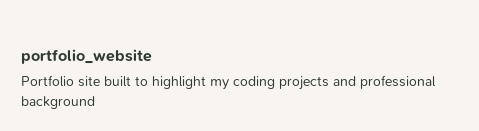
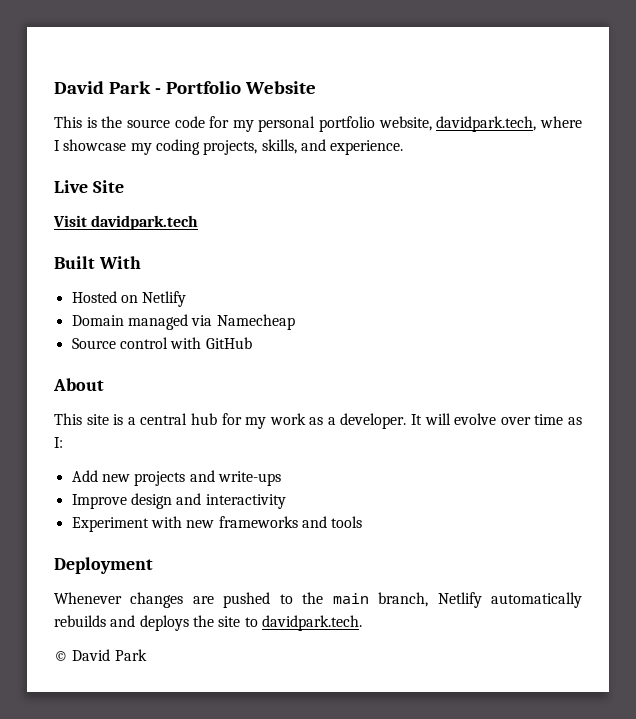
[21,49,152,64] [21,75,436,90] [21,96,95,109] portfolio_website // Portfolio site built to highlight my coding projects and professional background -> [54,81,316,94] [54,116,582,132] [54,139,404,155] [54,180,124,193] [53,215,199,230] [54,256,141,269] [71,291,187,307] [71,314,295,330] [71,337,252,349] [53,378,104,391] [54,413,582,429] [54,437,63,448] [71,470,281,486] [71,493,286,509] [71,516,363,532] [54,557,153,574] [54,592,583,608] [54,615,362,631] [54,649,147,661] David Park - Portfolio Website // This is the source code for my personal portfolio website, davidpark.tech, where I showcase my coding projects, skills, and experience. // Live Site // Visit davidpark.tech // Built With // Hosted on Netlify // Domain managed via Namecheap // Source control with GitHub // About // This site is a central hub for my work as a developer. It will evolve over time as I: // Add new projects and write-ups // Improve design and interactivity // Experiment with new frameworks and tools // Deployment // Whenever changes are pushed to the main branch, Netlify automatically rebuilds and deploys the site to davidpark.tech. // © David Park

